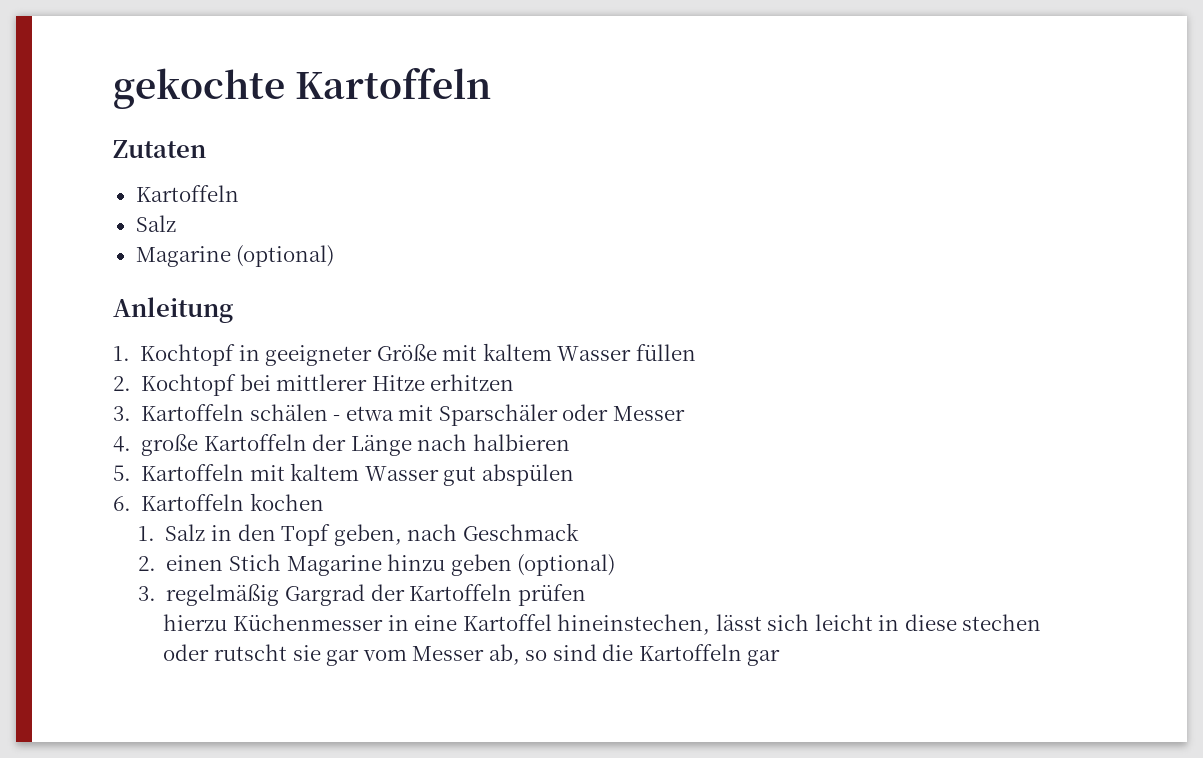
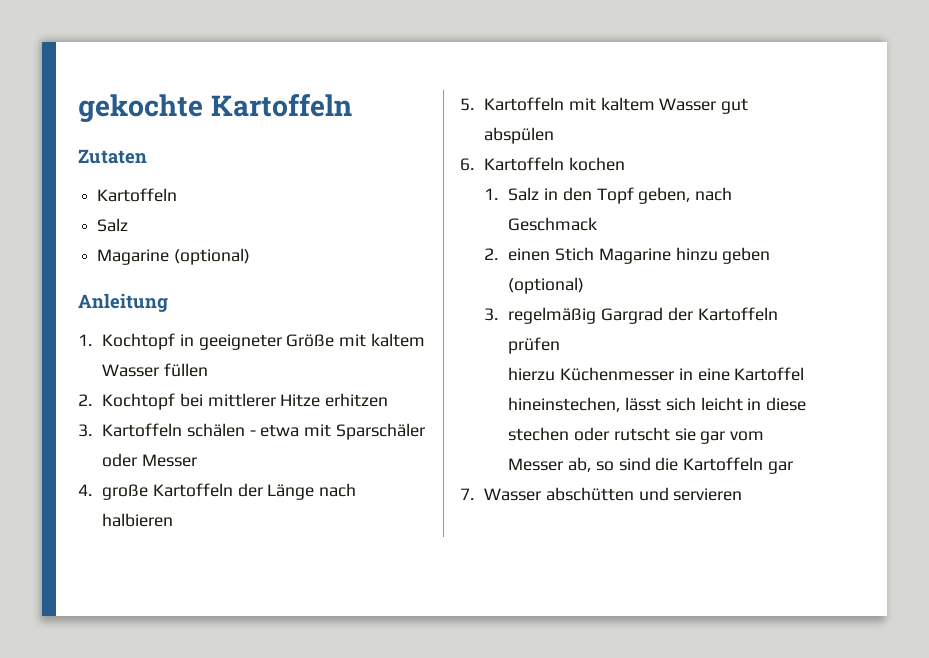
(781, 657) none -> [460,487,743,501] // 7. Wasser abschütten und servieren

